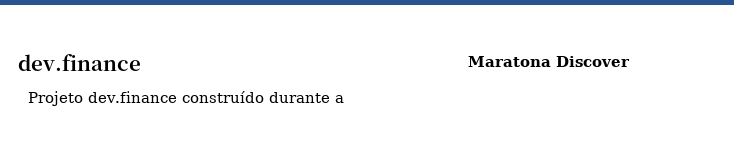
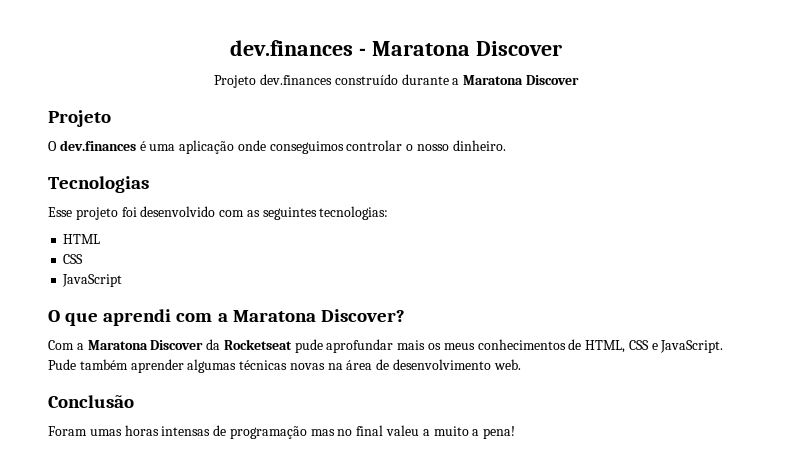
[18,54,141,71] [28,91,178,106] dev.finance // Projeto dev.finance -> [230,40,562,56] [214,74,332,88] dev.finances - Maratona Discover // Projeto dev.finances
(630, 61) none -> [48,110,111,127] [48,140,506,154] [48,176,149,193] [48,206,389,220] [63,234,101,244] [63,254,84,264] [62,274,123,287] [48,309,405,326] [48,339,724,353] [48,359,521,373] [48,395,134,408] [48,425,516,439] // Projeto // O dev.finances é uma aplicação onde conseguimos controlar o nosso dinheiro. // Tecnologias // Esse projeto foi desenvolvido com as seguintes tecnologias: // HTML // CSS // JavaScript // O que aprendi com a Maratona Discover? // Com a Maratona Discover da Rocketseat pude aprofundar mais os meus conhecimentos de HTML, CSS e JavaScript. Pude também aprender algumas técnicas novas na área de desenvolvimento web. // Conclusão // Foram umas horas intensas de programação mas no final valeu a muito a pena!

